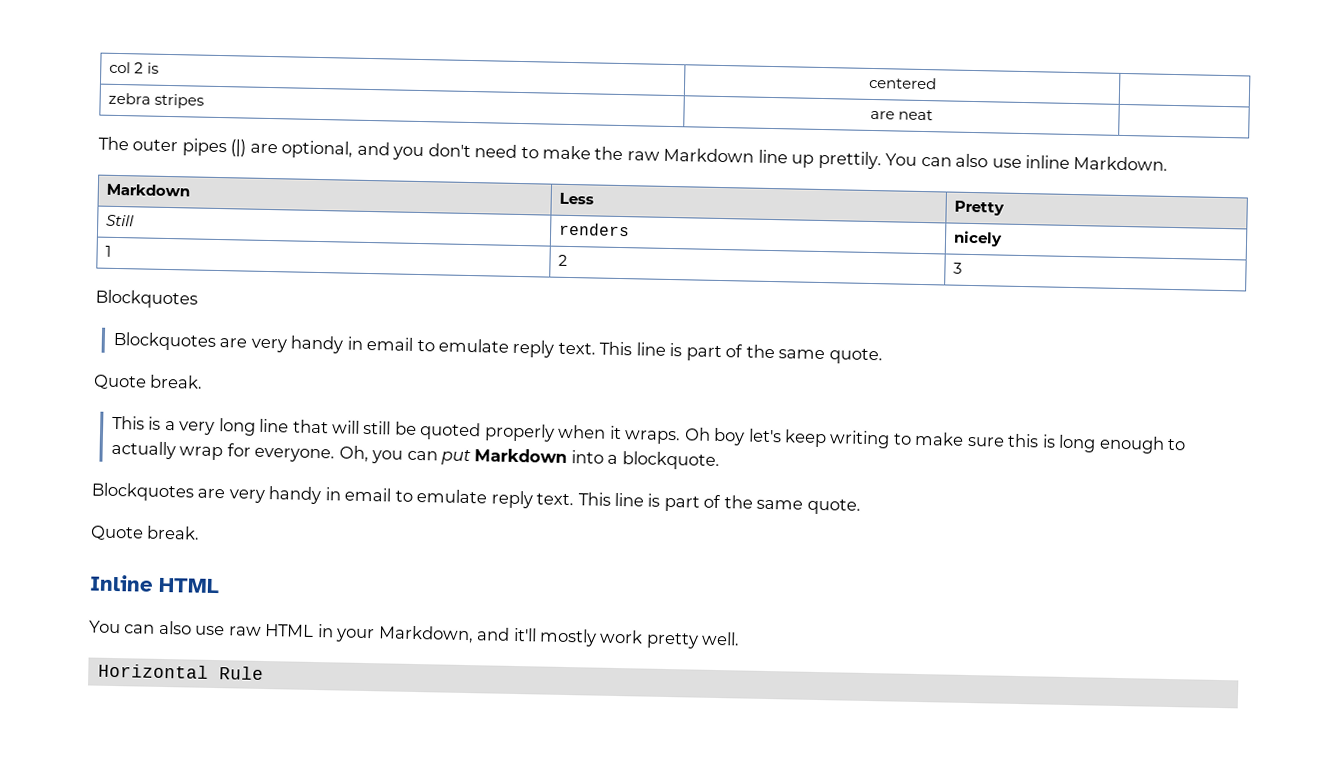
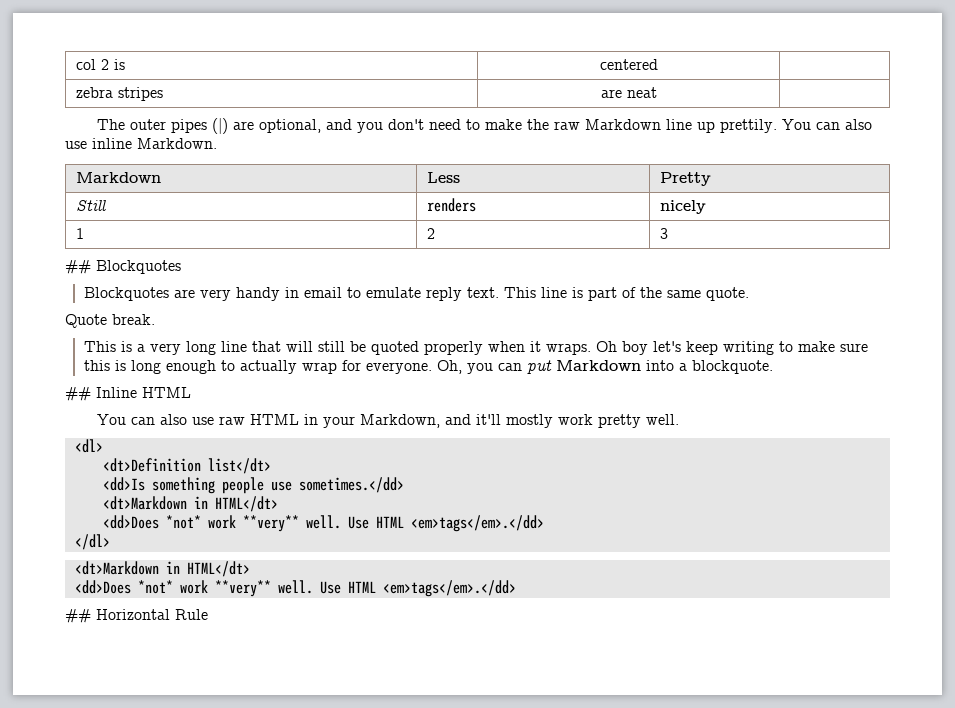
(962, 268) none -> [65,260,91,274] ##
[91,482,861,515] [90,525,201,541] Blockquotes are very handy in email to emulate reply text. This line is part of the same quote. // Quote break. // -> [65,387,91,401] ##
(741, 638) none -> [74,439,103,453] [102,458,271,474] [102,477,404,494] [102,496,278,512] [102,515,544,532] [74,534,110,550] [74,561,250,577] [74,580,516,597] [65,609,91,623] <dl> // <dt>Definition list</dt> // <dd>Is something people use sometimes.</dd> // <dt>Markdown in HTML</dt> // <dd>Does *not* work **very** well. Use HTML <em>tags</em>.</dd> // </dl> // <dt>Markdown in HTML</dt> // <dd>Does *not* work **very** well. Use HTML <em>tags</em>.</dd> // ##

